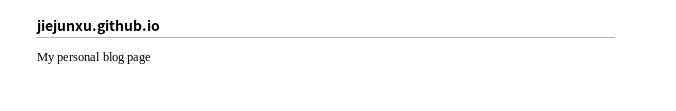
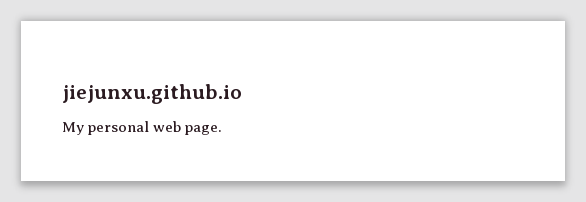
[102,52,152,64] blog page -> [153,121,223,135] web page.

